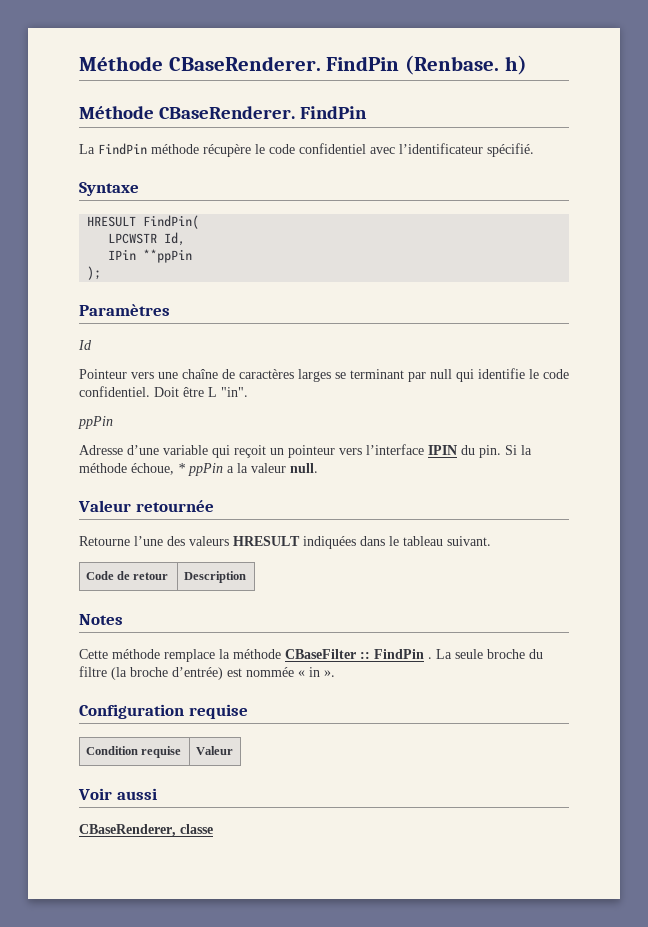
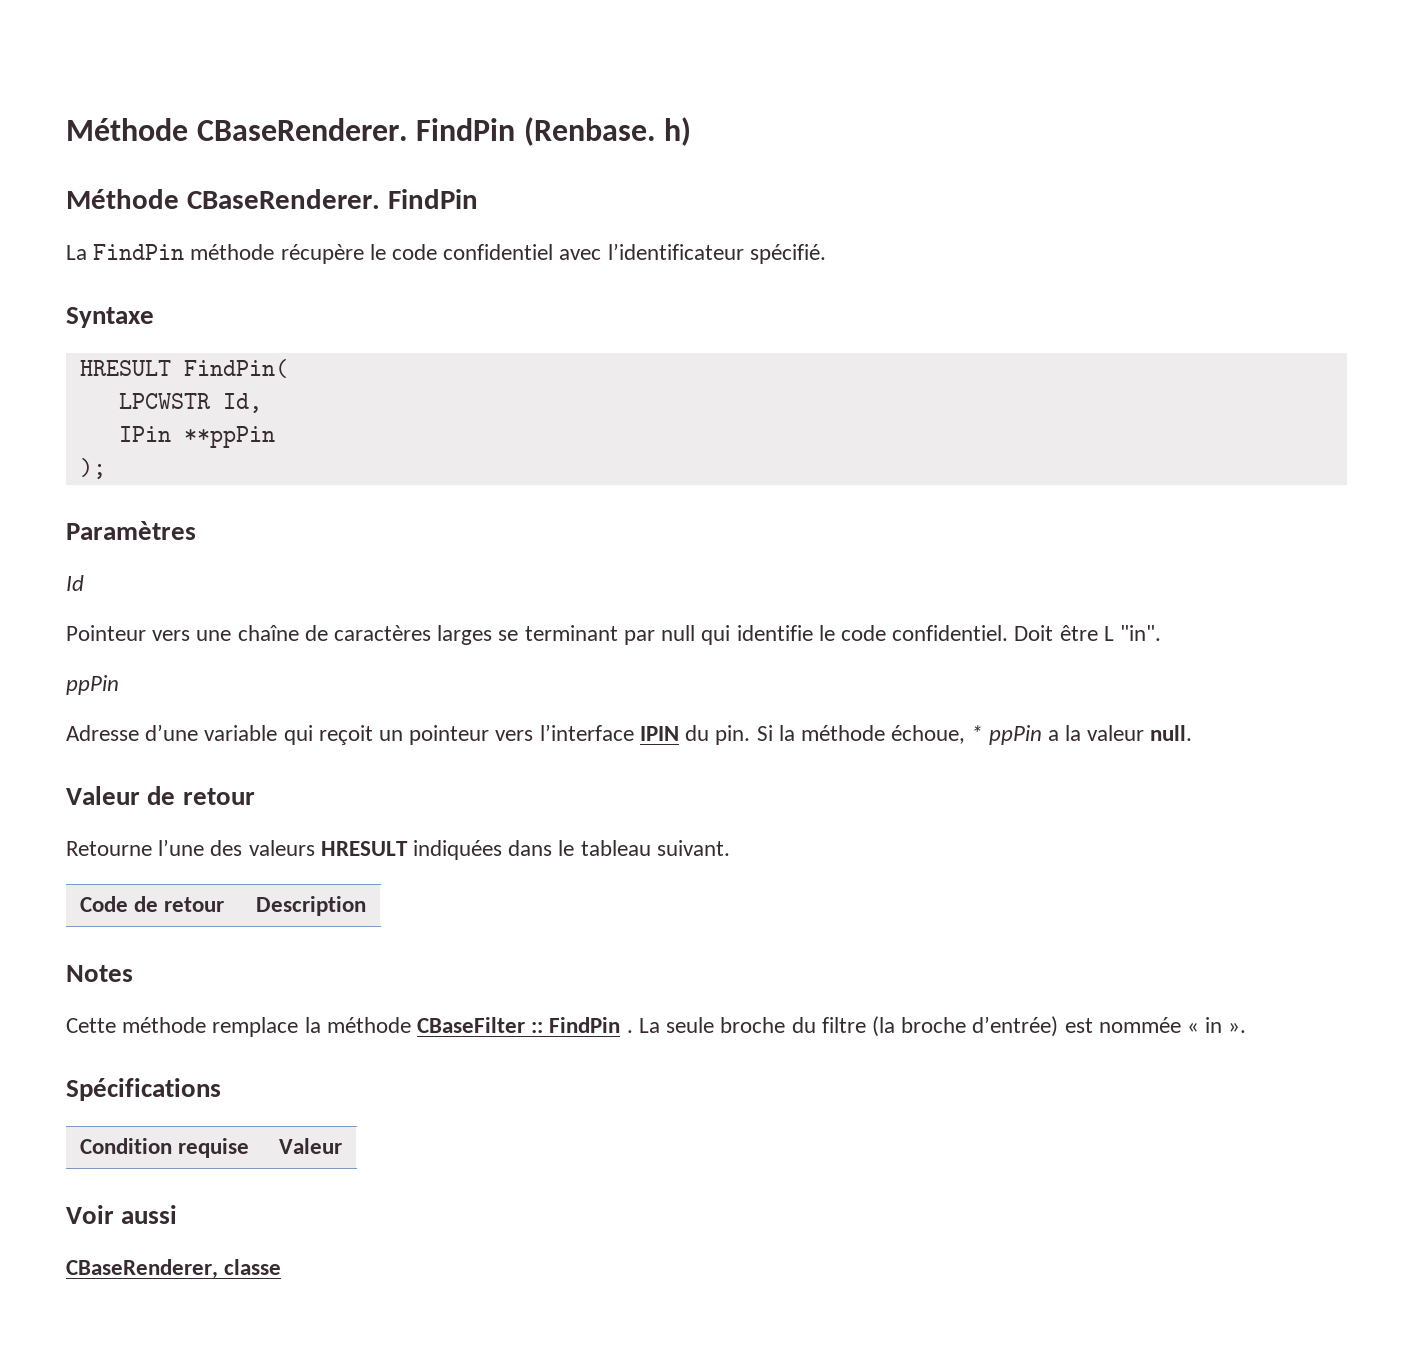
[135,500,214,512] retournée -> [147,786,255,805] de retour
[79,704,248,719] Configuration requise -> [66,1078,221,1101] Spécifications

